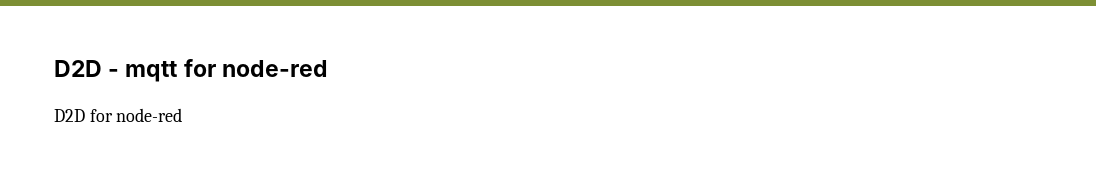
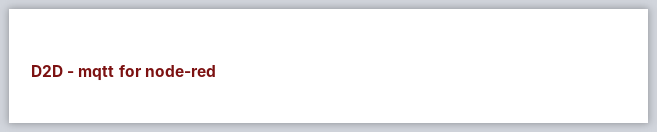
[54,108,183,122] // D2D for node-red -> (216, 71) none

